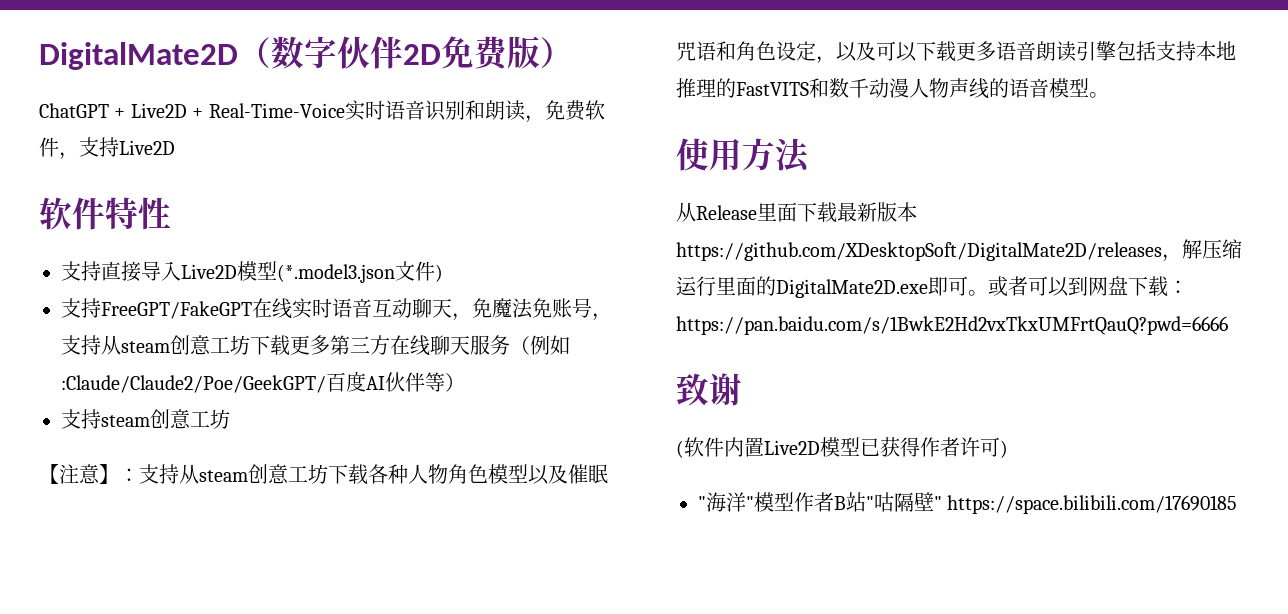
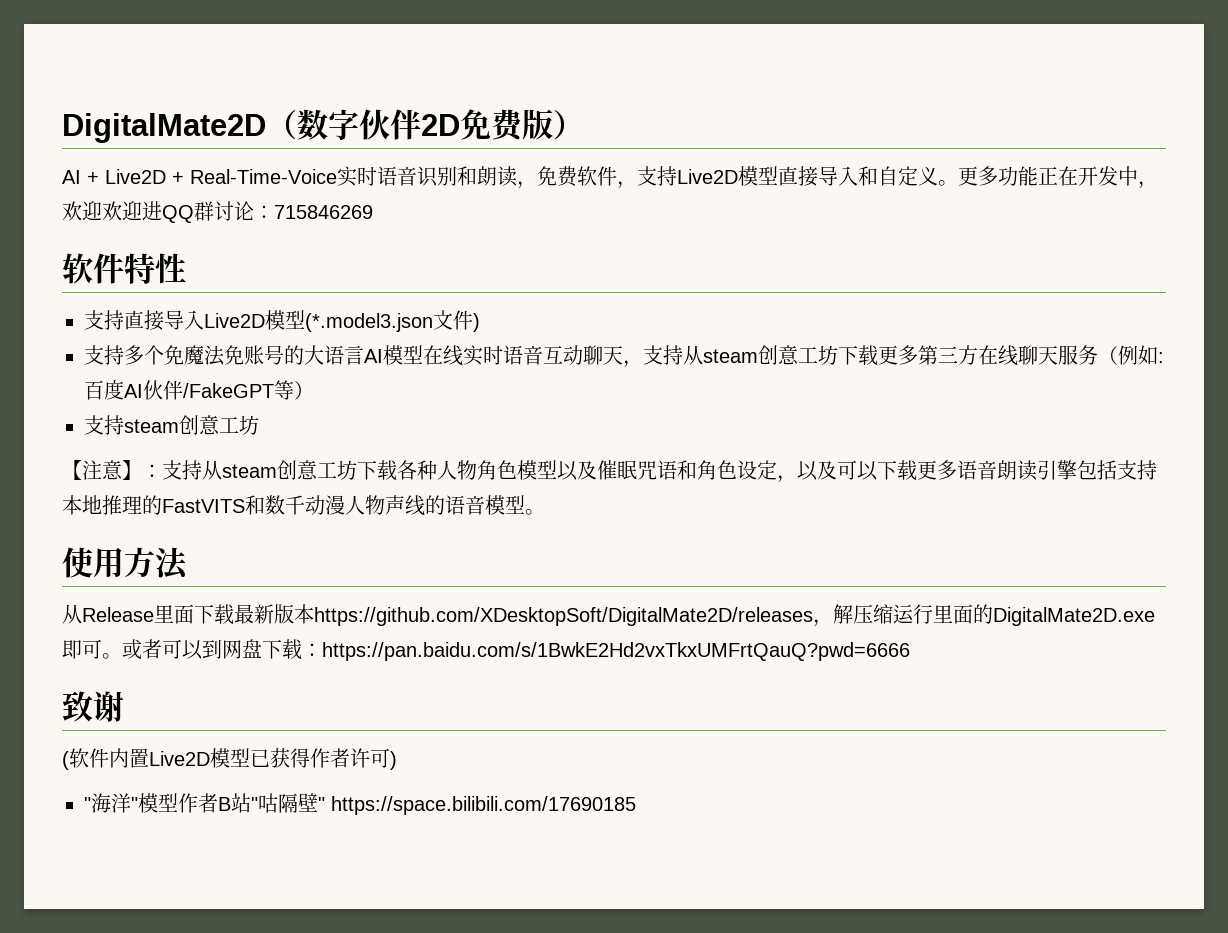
[39,103,109,118] ChatGPT -> [62,170,81,184] AI
(175, 147) none -> [738,166,1158,189] [62,201,373,223] 模型直接导入和自定义。更多功能正在开发中，欢迎欢迎进QQ群讨论：715846269
[101,301,252,319] FreeGPT/FakeGPT -> [124,345,423,366] 多个免魔法免账号的大语言AI模型
[472,298,612,321] 免魔法免账号， -> (643, 364) none
[61,375,326,393] :Claude/Claude2/Poe/GeekGPT/ -> [1158,352,1164,363] :
(425, 382) none -> [183,383,274,398] /FakeGPT

